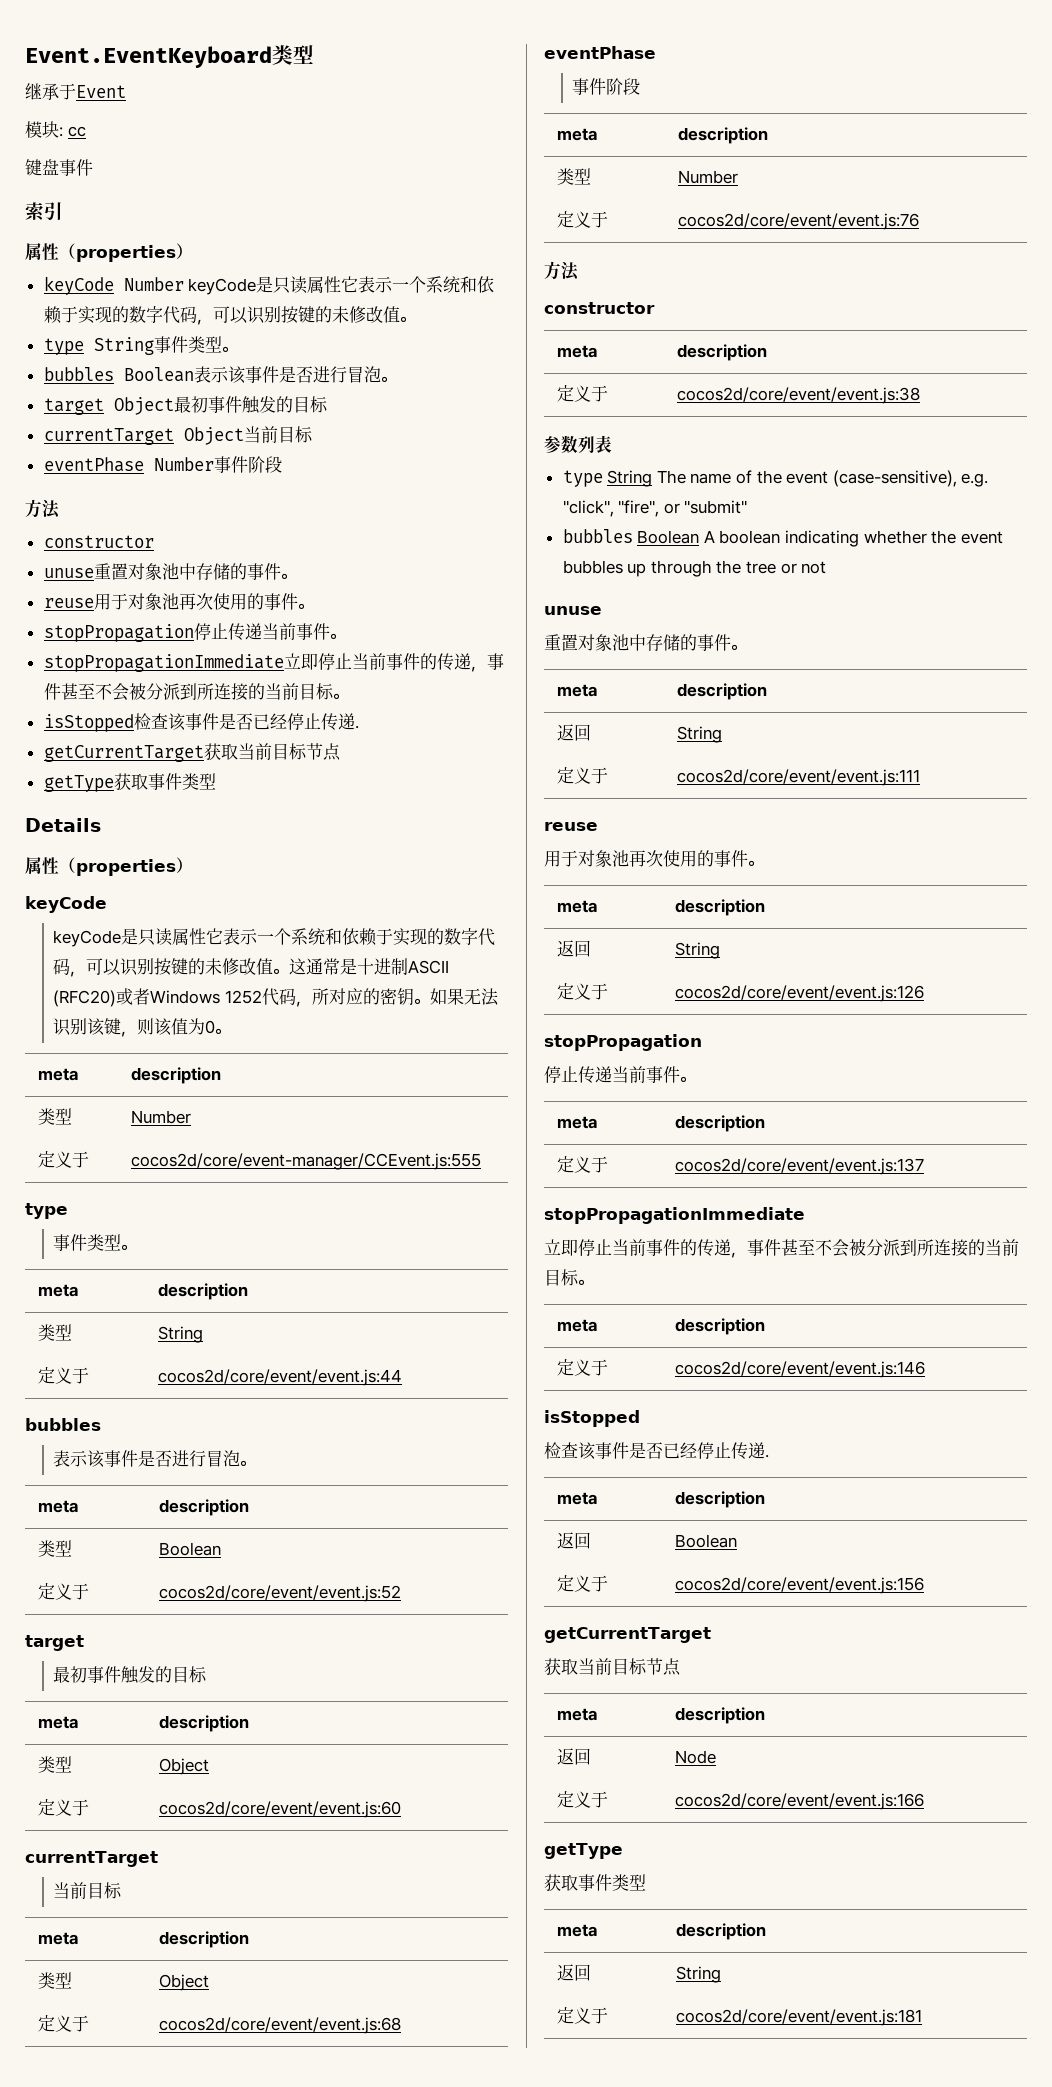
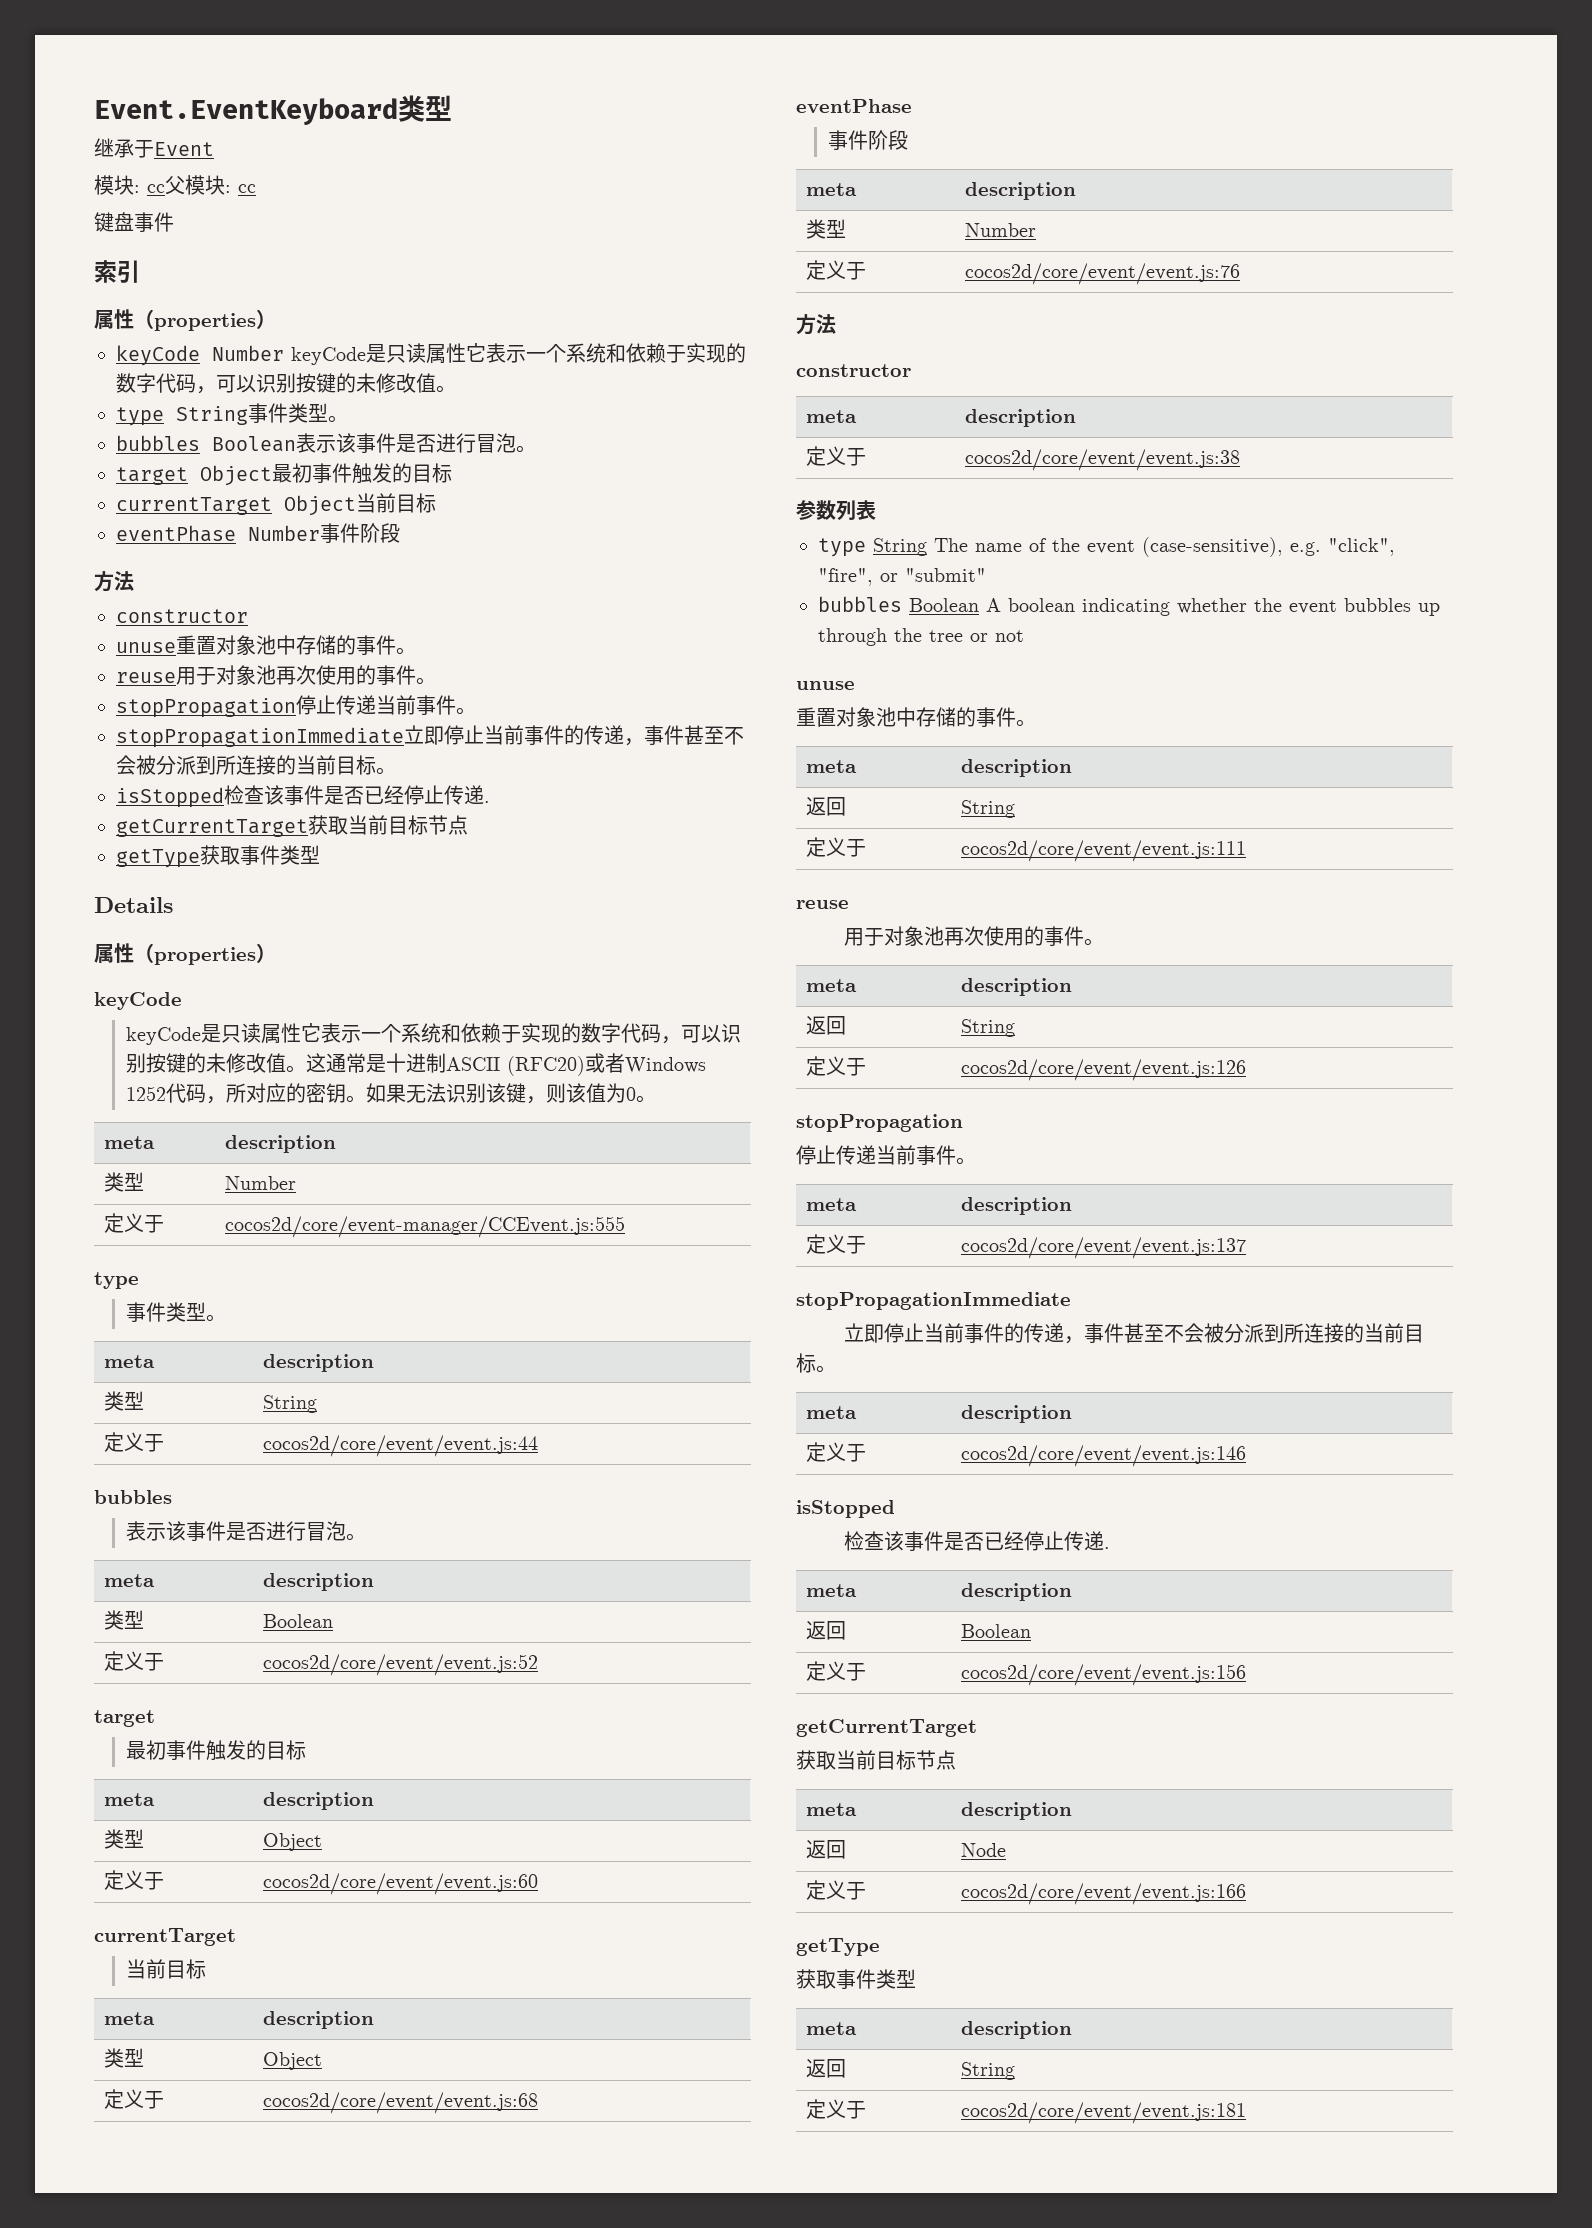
(86, 131) none -> [165,175,256,195] 父模块: cc

